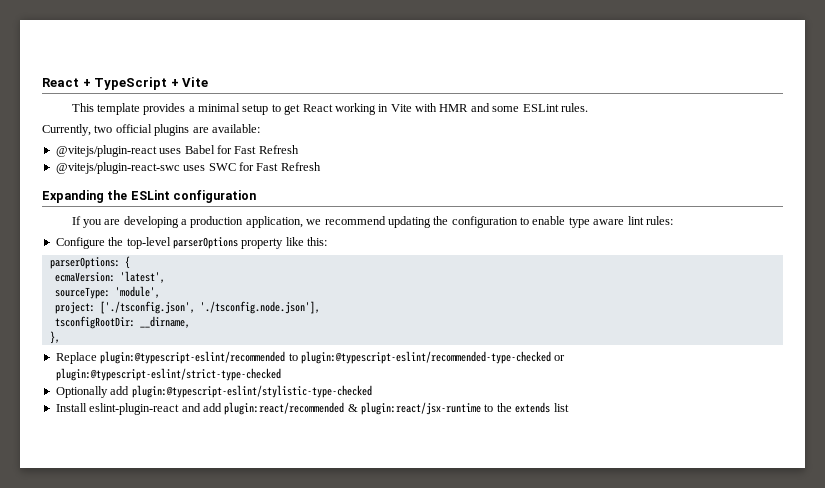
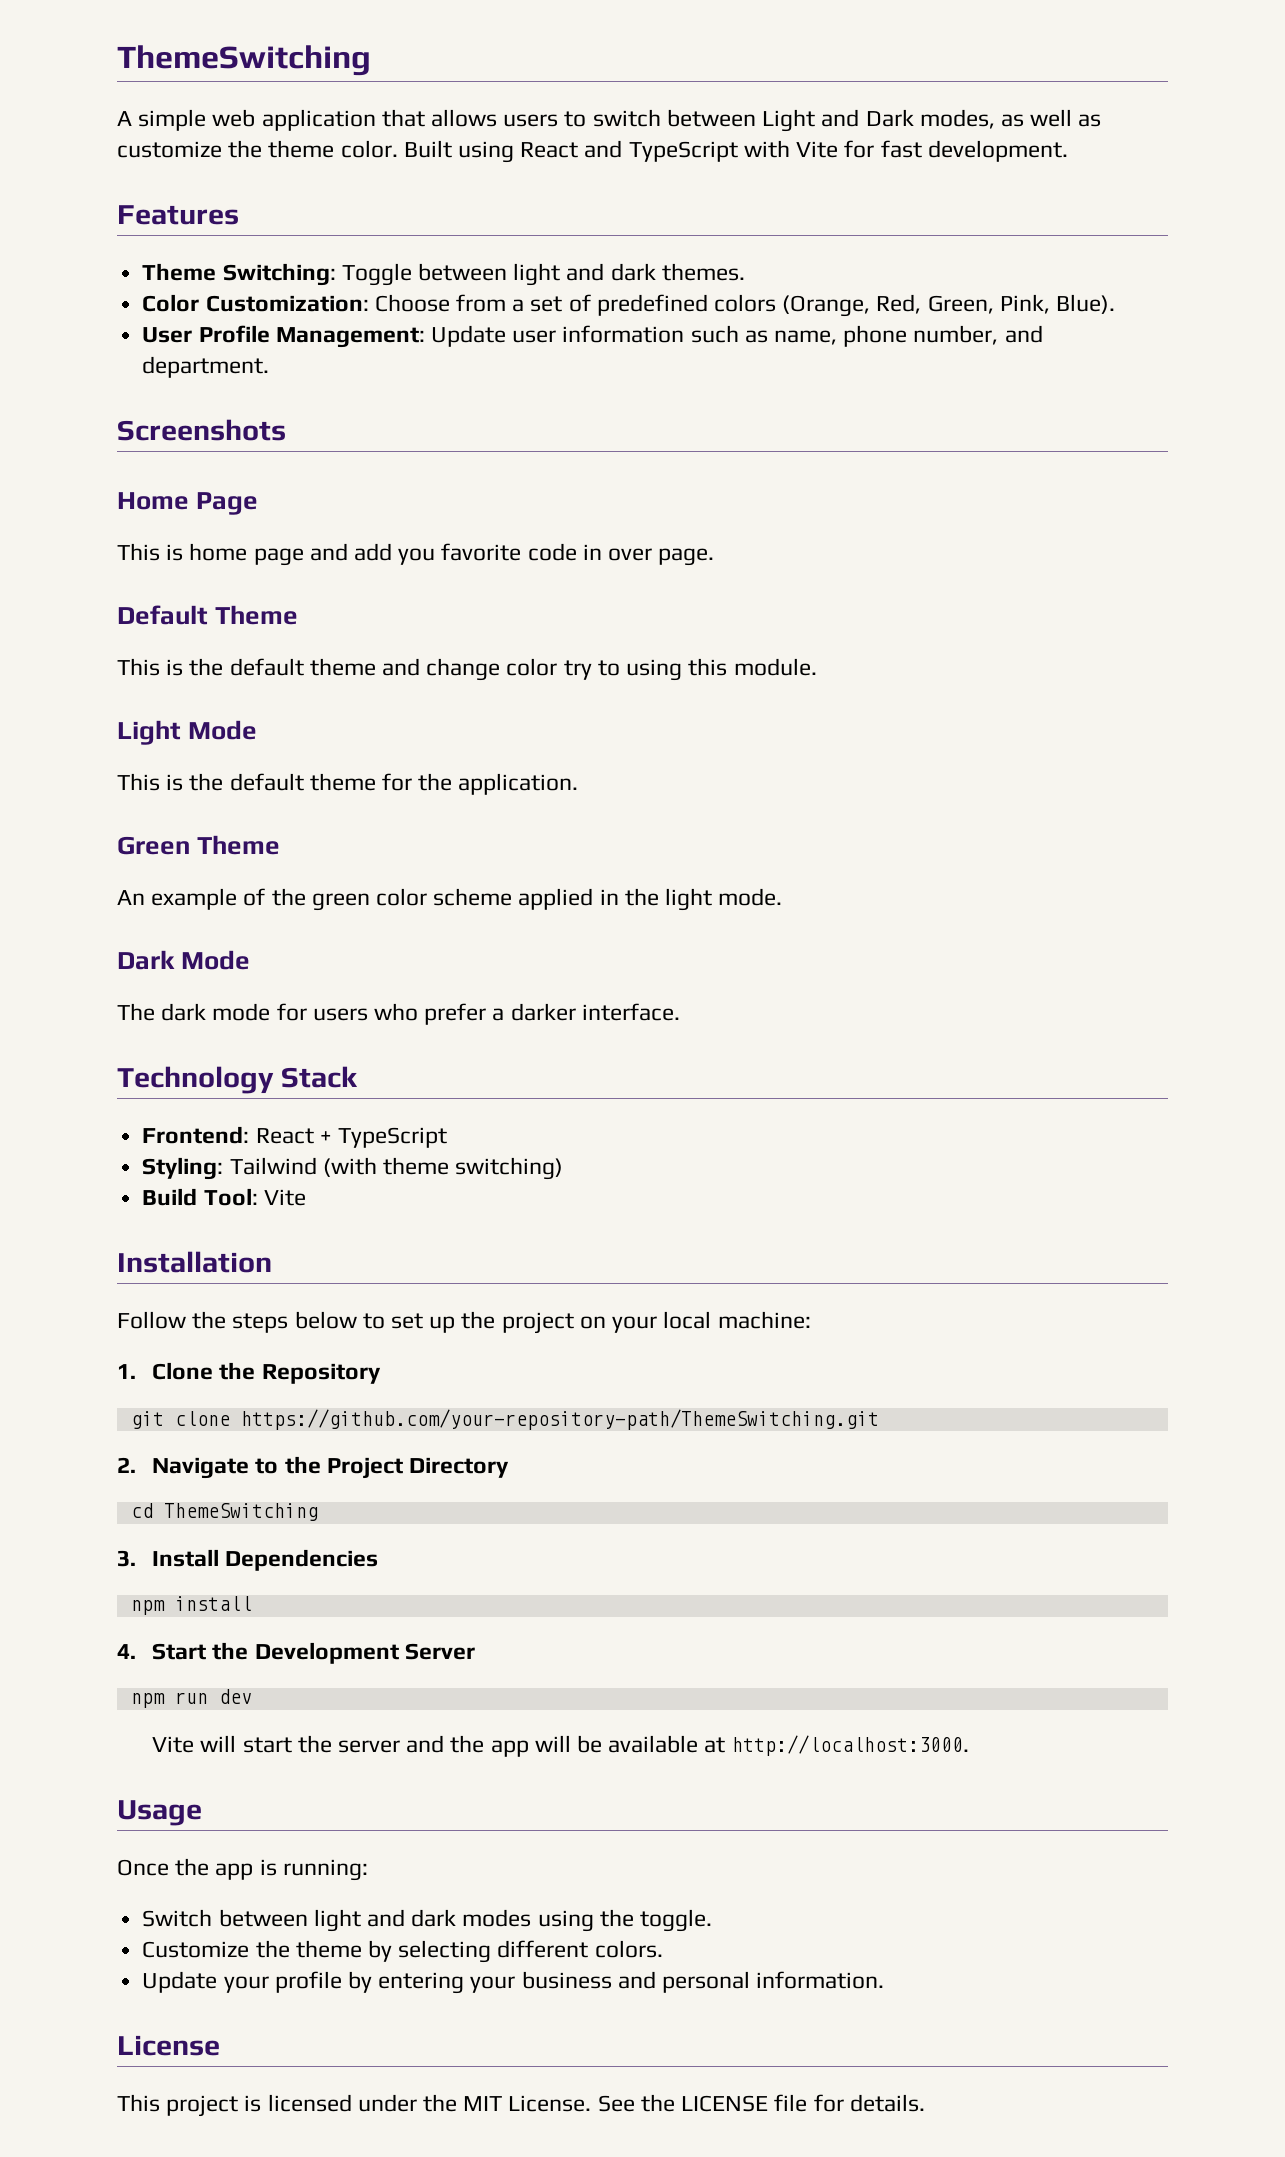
[42,77,209,90] [71,103,588,115] [42,124,260,136] [55,145,299,157] [55,162,321,174] [42,190,257,203] [71,216,673,228] [55,237,327,249] [49,256,130,269] [54,271,165,283] [54,286,160,299] [54,301,320,314] [54,316,190,329] [49,331,60,344] [55,351,566,364] [55,368,281,381] [55,385,372,398] [55,402,569,415] React + TypeScript + Vite // This template provides a minimal setup to get React working in Vite with HMR and some ESLint rules. // Currently, two official plugins are available: // @vitejs/plugin-react uses Babel for Fast Refresh // @vitejs/plugin-react-swc uses SWC for Fast Refresh // Expanding the ESLint configuration // If you are developing a production application, we recommend updating the configuration to enable type aware lint rules: // Configure the top-level parserOptions property like this: // parserOptions: { // ecmaVersion: 'latest', // sourceType: 'module', // project: ['./tsconfig.json', './tsconfig.node.json'], // tsconfigRootDir: __dirname, // }, // Replace plugin:@typescript-eslint/recommended to plugin:@typescript-eslint/recommended-type-checked or plugin:@typescript-eslint/strict-type-checked // Optionally add plugin:@typescript-eslint/stylistic-type-checked // Install eslint-plugin-react and add plugin:react/recommended & plugin:react/jsx-runtime to the extends list -> [117,45,371,76] [117,109,1102,132] [117,140,1068,163] [117,205,239,225] [142,263,745,286] [142,294,1116,317] [142,325,1043,348] [142,356,270,378] [117,419,286,441] [117,492,259,515] [117,543,715,566] [117,605,299,625] [117,658,817,681] [117,720,258,745] [117,773,579,795] [117,835,281,855] [117,888,783,911] [117,950,251,970] [117,1003,680,1025] [117,1066,358,1094] [142,1126,447,1148] [142,1157,564,1180] [142,1188,306,1206] [117,1251,272,1273] [117,1311,811,1334] [117,1362,381,1384] [130,1409,879,1430] [117,1456,510,1479] [130,1503,318,1521] [117,1549,379,1571] [130,1596,252,1615] [117,1642,475,1664] [130,1689,252,1708] [152,1735,969,1757] [117,1800,202,1826] [117,1858,368,1881] [142,1909,712,1932] [142,1940,663,1963] [142,1971,885,1994] [117,2035,220,2056] [117,2094,925,2117] ThemeSwitching // A simple web application that allows users to switch between Light and Dark modes, as well as customize the theme color. Built using React and TypeScript with Vite for fast development. // Features // Theme Switching: Toggle between light and dark themes. // Color Customization: Choose from a set of predefined colors (Orange, Red, Green, Pink, Blue). // User Profile Management: Update user information such as name, phone number, and department. // Screenshots // Home Page // This is home page and add you favorite code in over page. // Default Theme // This is the default theme and change color try to using this module. // Light Mode // This is the default theme for the application. // Green Theme // An example of the green color scheme applied in the light mode. // Dark Mode // The dark mode for users who prefer a darker interface. // Technology Stack // Frontend: React + TypeScript // Styling: Tailwind (with theme switching) // Build Tool: Vite // Installation // Follow the steps below to set up the project on your local machine: // 1. Clone the Repository // git clone https://github.com/your-repository-path/ThemeSwitching.git // 2. Navigate to the Project Directory // cd ThemeSwitching // 3. Install Dependencies // npm install // 4. Start the Development Server // npm run dev // Vite will start the server and the app will be available at http://localhost:3000. // Usage // Once the app is running: // Switch between light and dark modes using the toggle. // Customize the theme by selecting different colors. // Update your profile by entering your business and personal information. // License // This project is licensed under the MIT License. See the LICENSE file for details.

